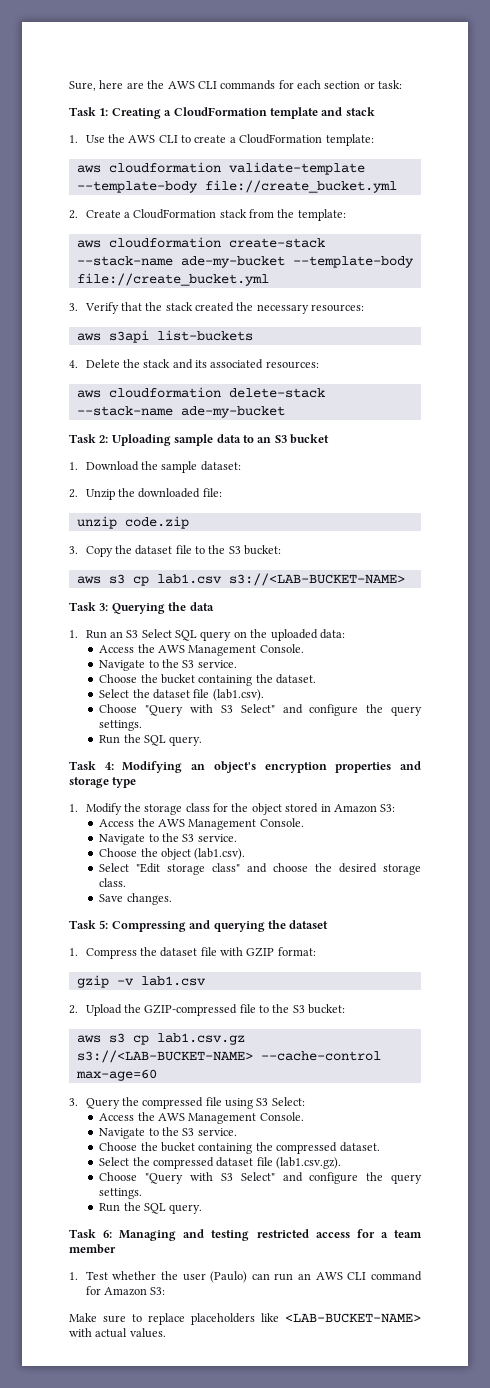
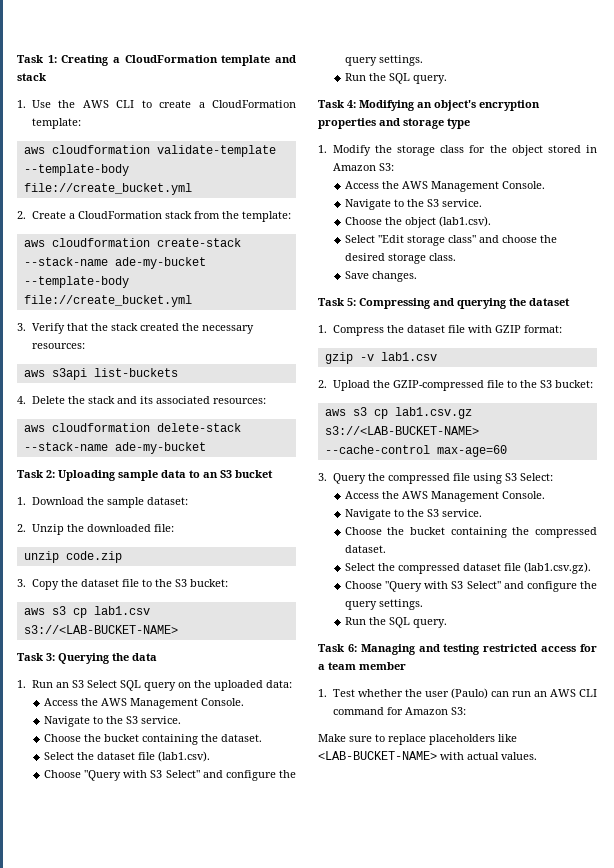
[69,80,403,91] Sure, here are the AWS CLI commands for each section or task: // -> (17, 59) none

